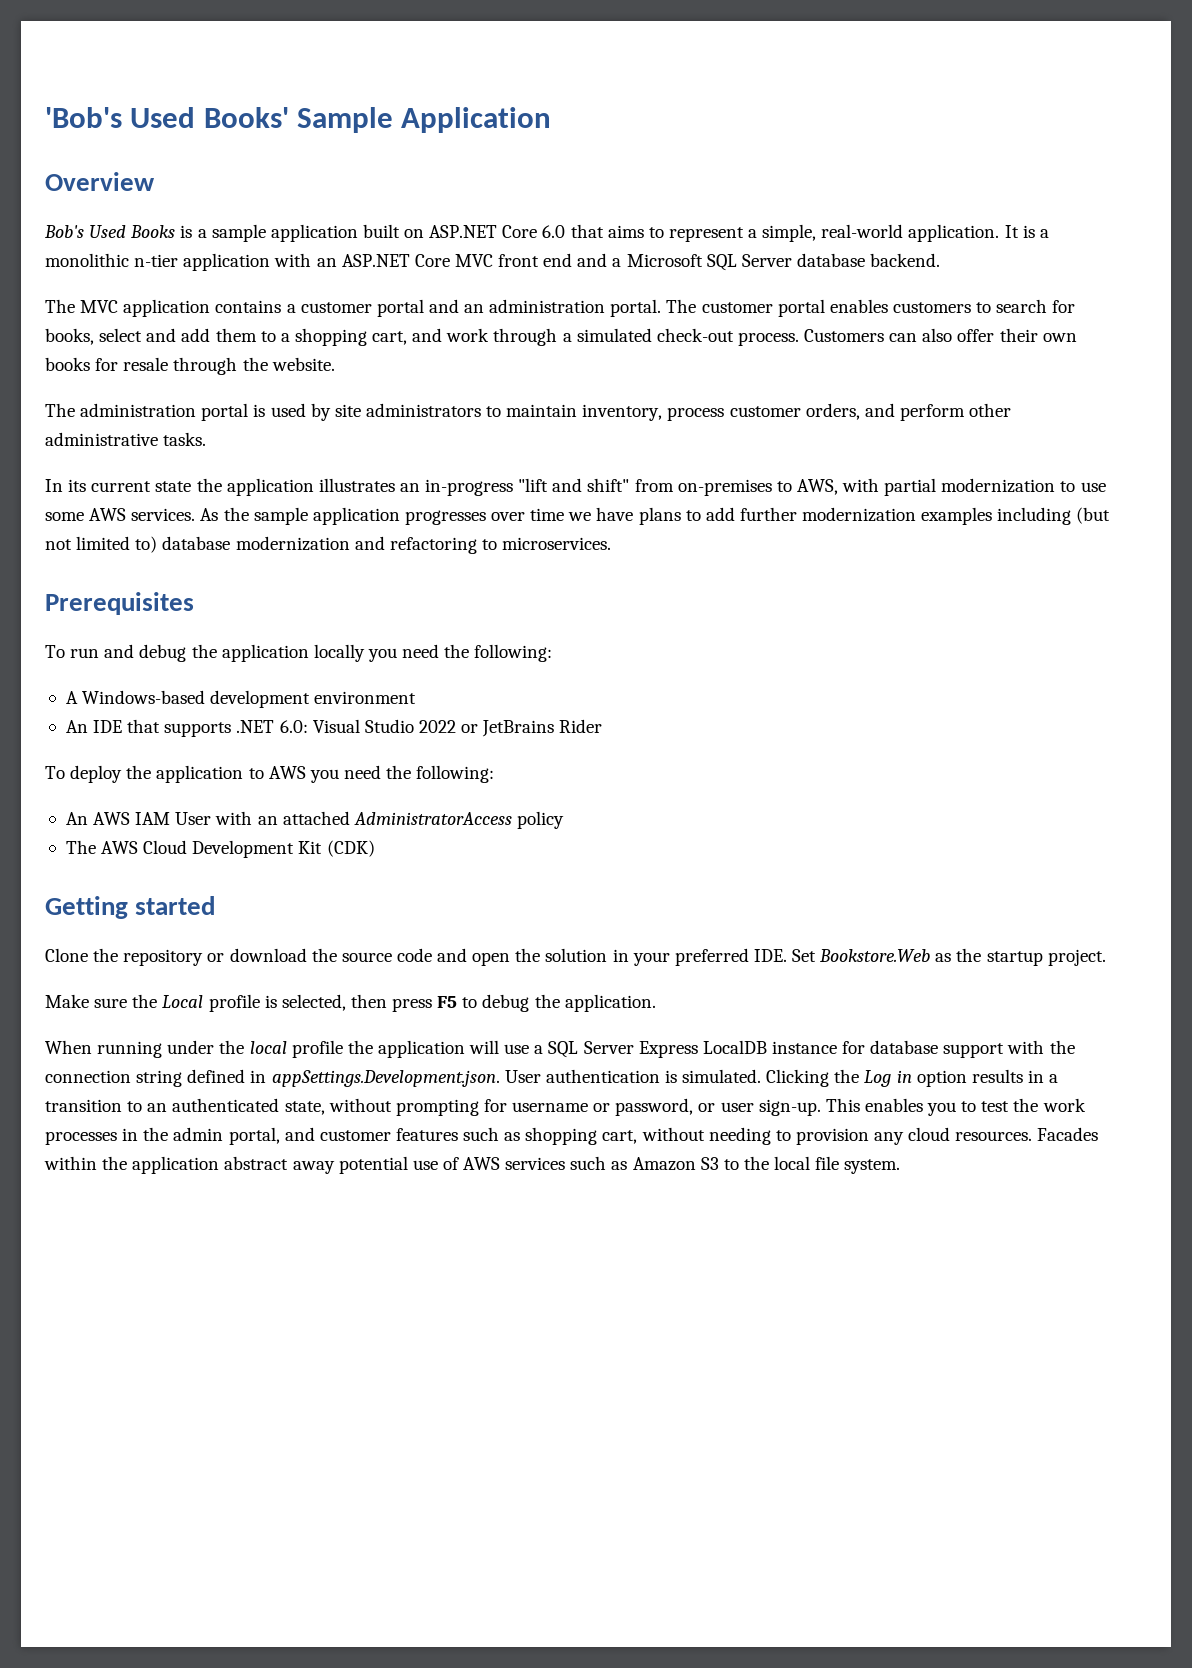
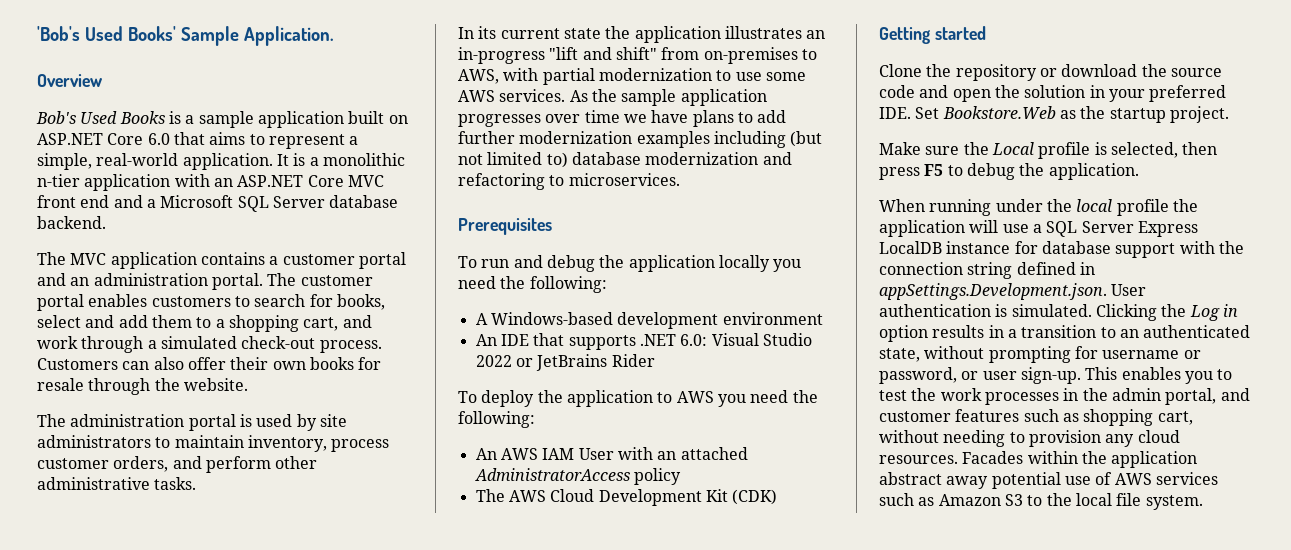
[401,107,552,133] Application -> [243,26,334,46] Application.

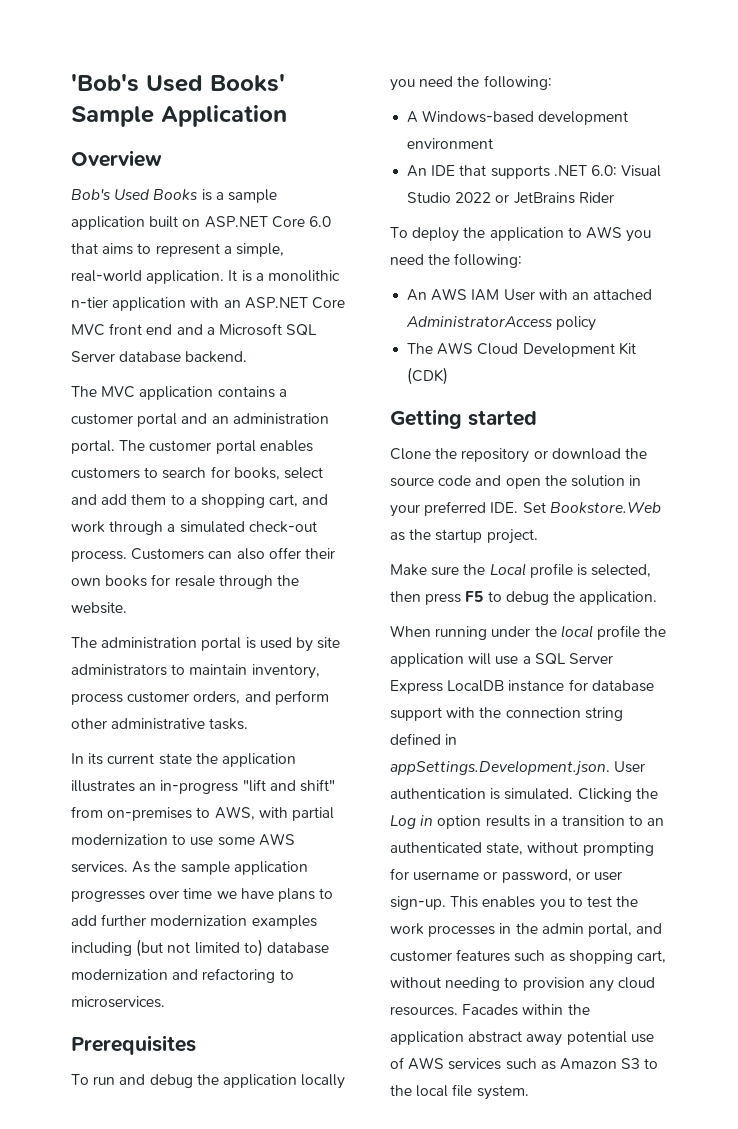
[243,26,334,46] Application. -> [161,105,287,127] Application

